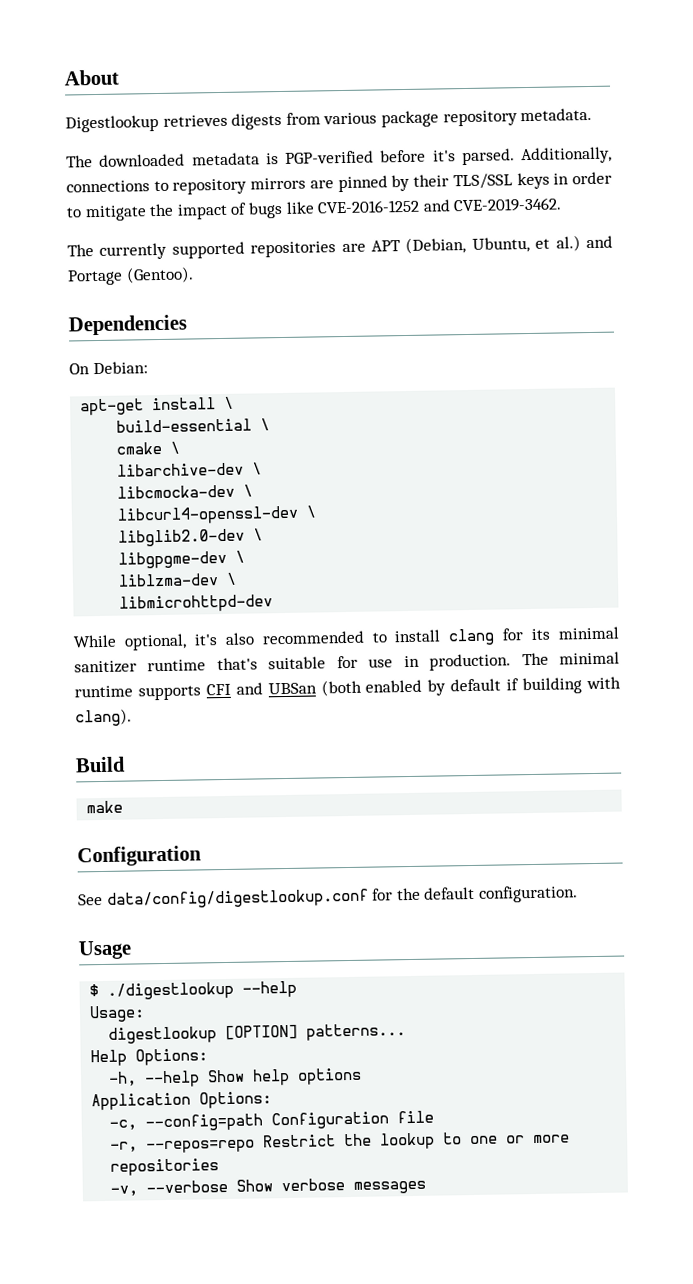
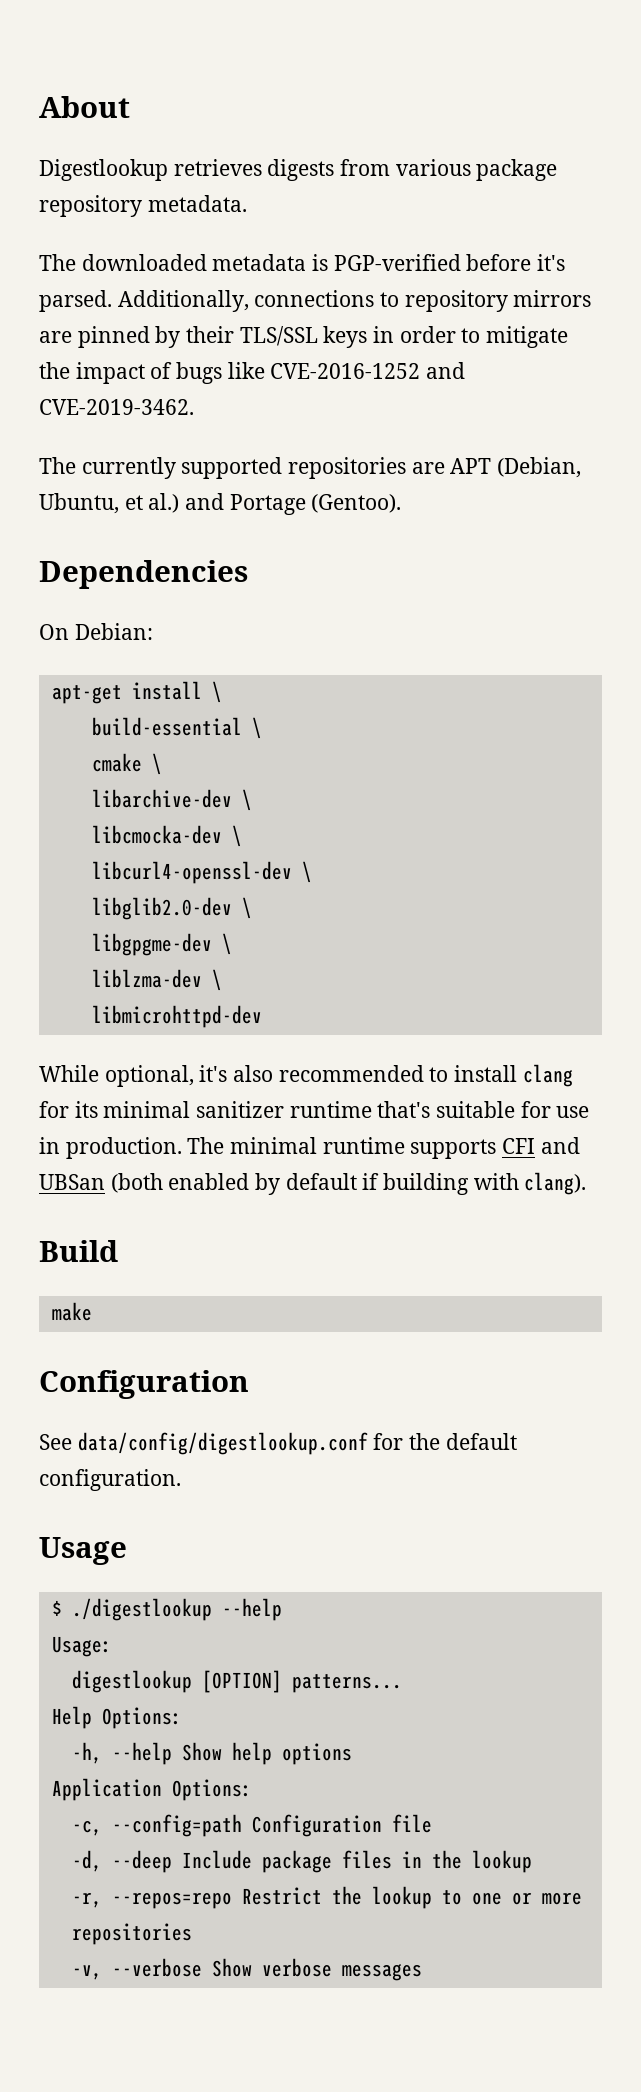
(435, 1117) none -> [71,1850,532,1873] // -d, --deep Include package files in the lookup

